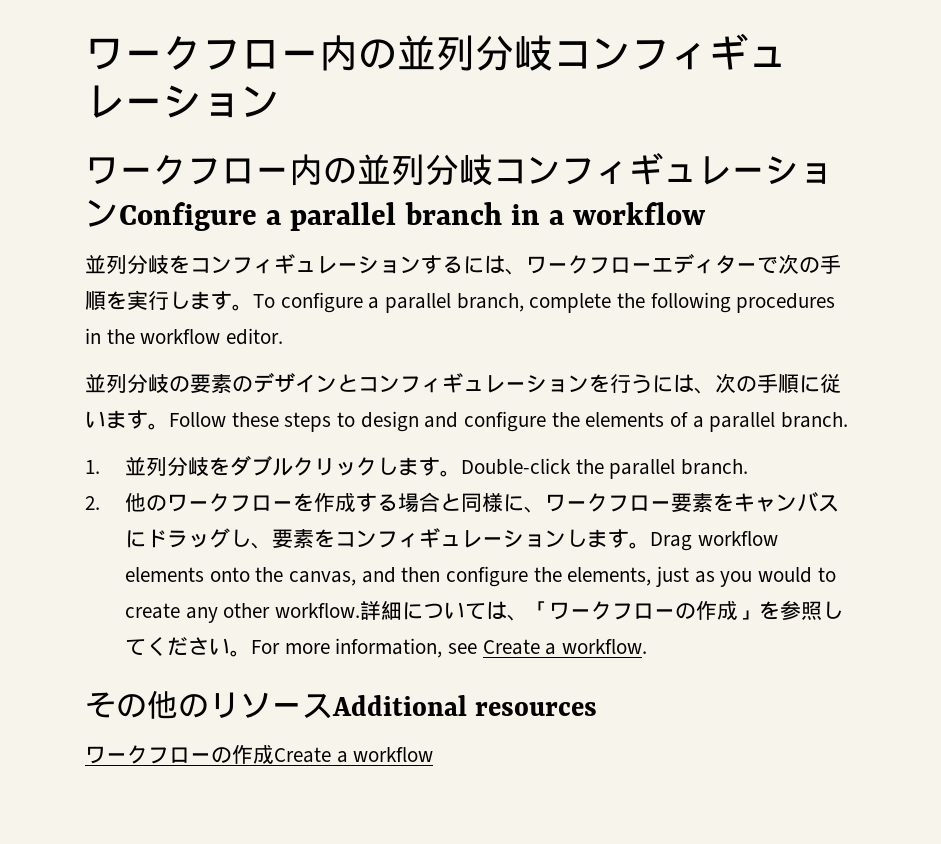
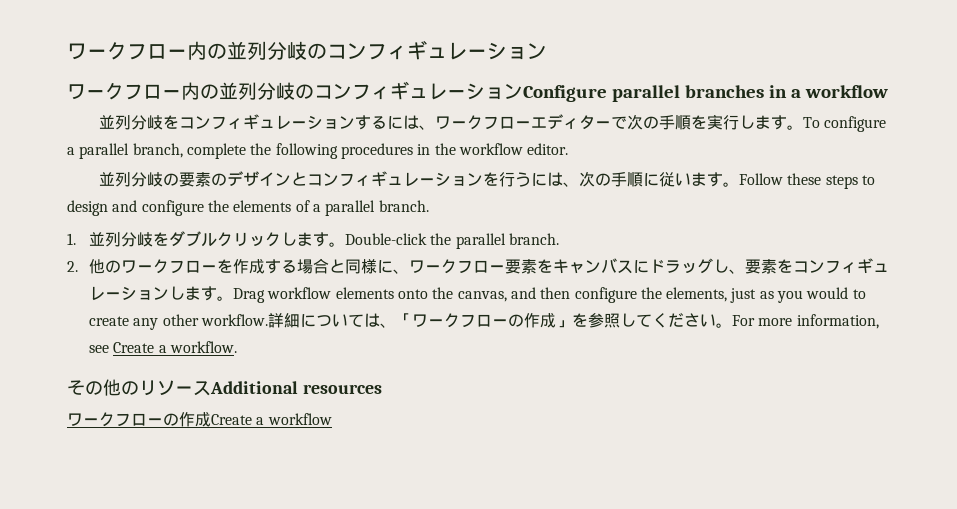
[85,35,553,71] ワークフロー内の並列分岐 -> [67,41,327,60] ワークフロー内の並列分岐の
(493, 170) none -> [295,84,314,99] の
[266,202,502,231] a parallel branch -> [611,85,764,102] parallel branches

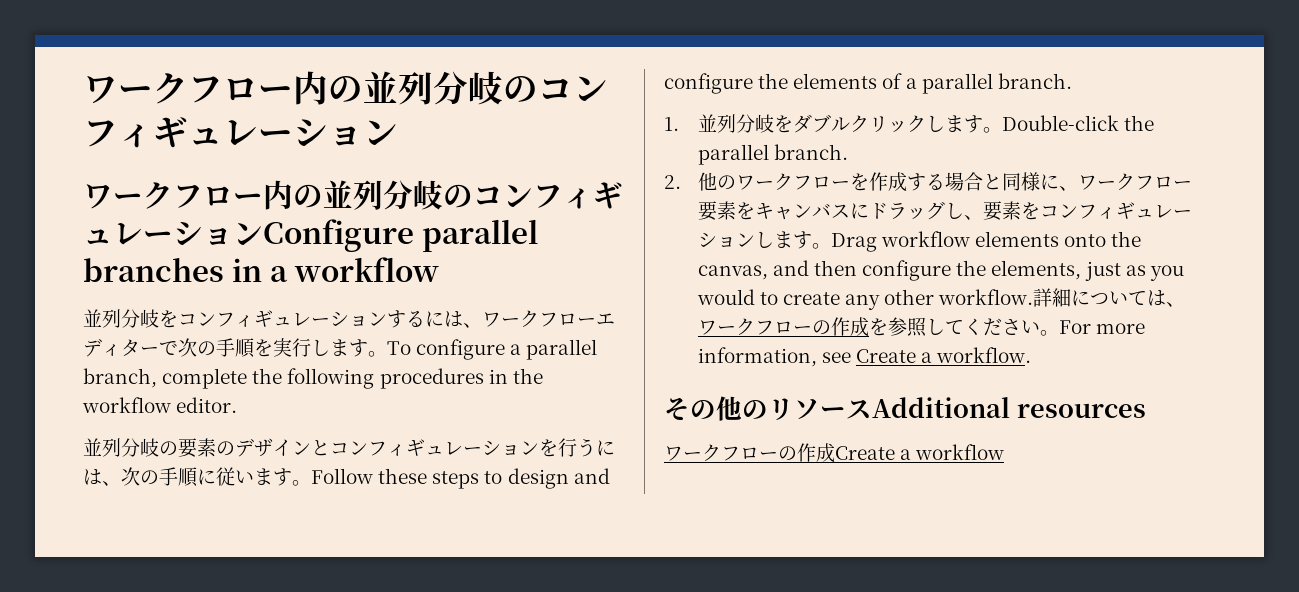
[395,313,572,328] 「ワークフローの作成」 -> [697,317,869,337] ワークフローの作成

